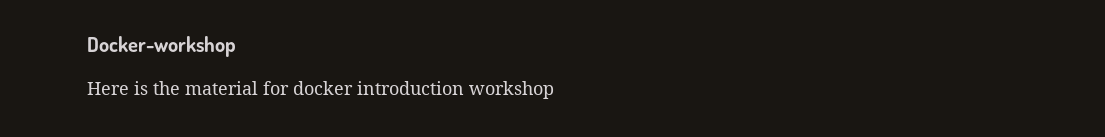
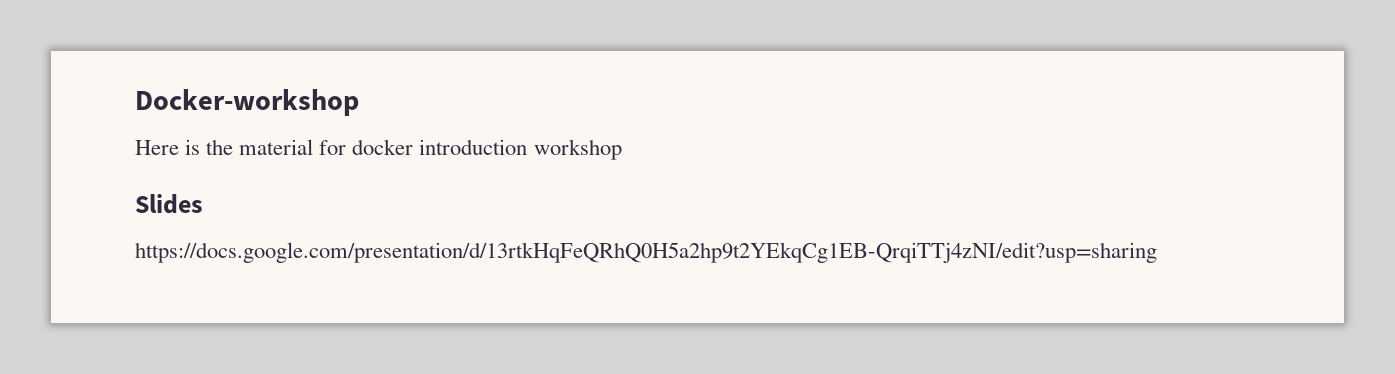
(554, 90) none -> [135,194,203,214] [135,242,1157,263] // Slides // https://docs.google.com/presentation/d/13rtkHqFeQRhQ0H5a2hp9t2YEkqCg1EB-QrqiTTj4zNI/edit?usp=sharing

